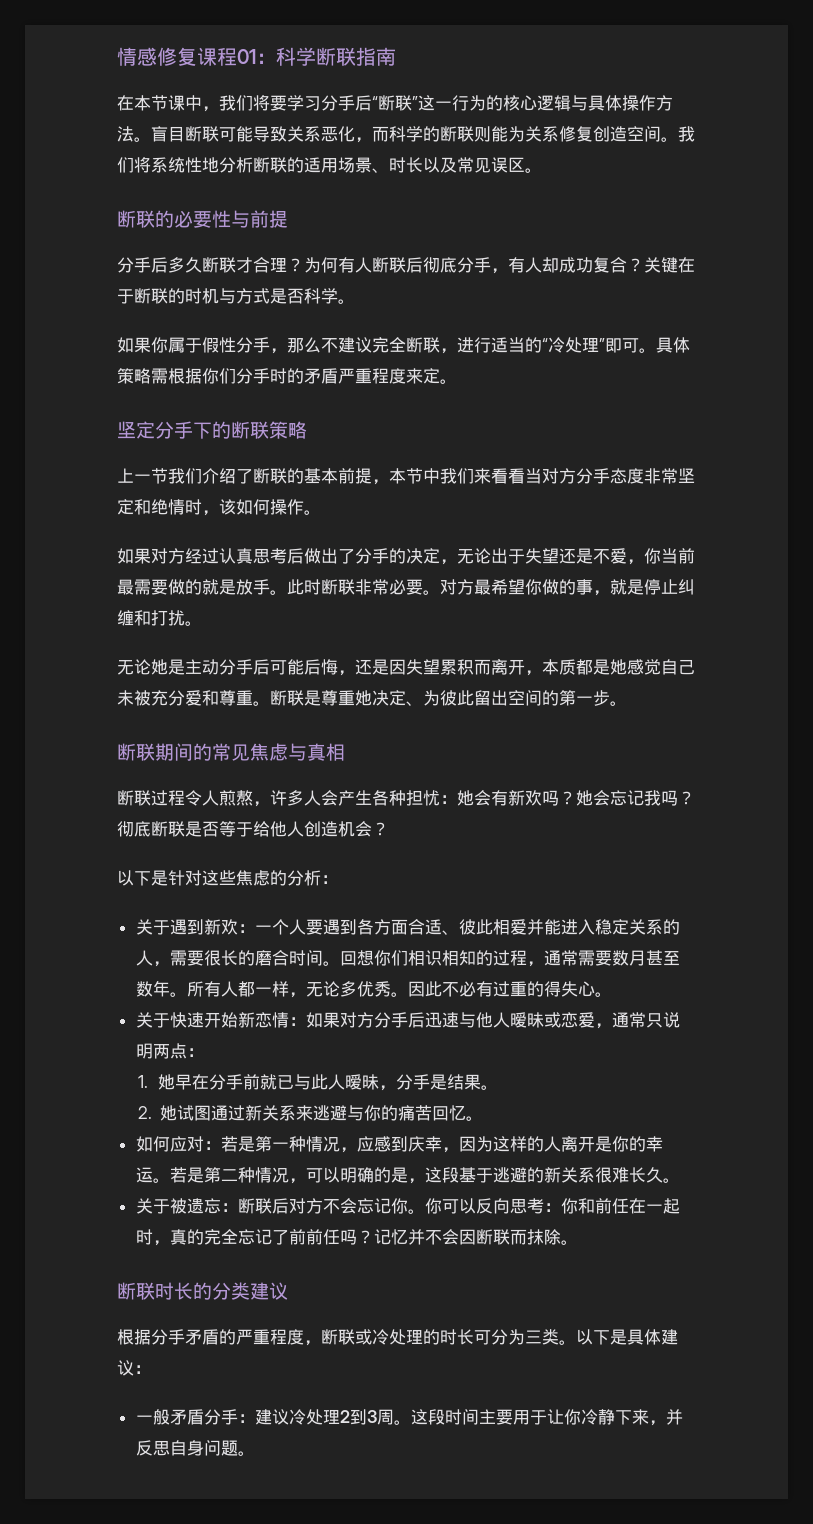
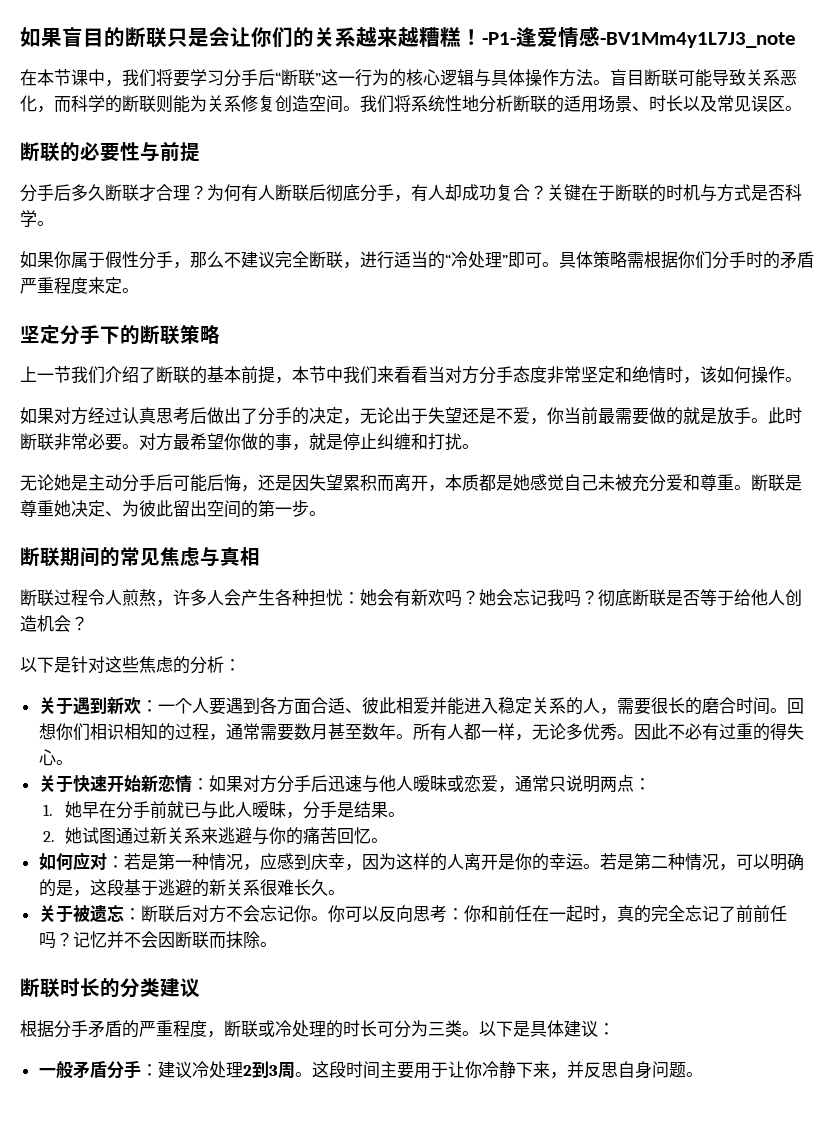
[117,47,396,66] 情感修复课程01：科学断联指南 -> [20,26,796,48] 如果盲目的断联只是会让你们的关系越来越糟糕！-P1-逢爱情感-BV1Mm4y1L7J3_note

